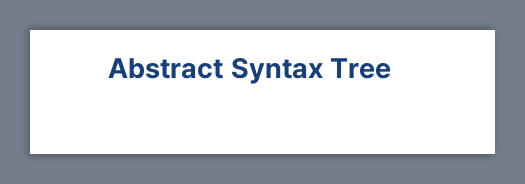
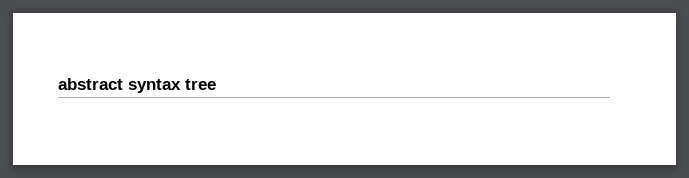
[108,57,392,84] Abstract Syntax Tree -> [58,78,216,93] abstract syntax tree

